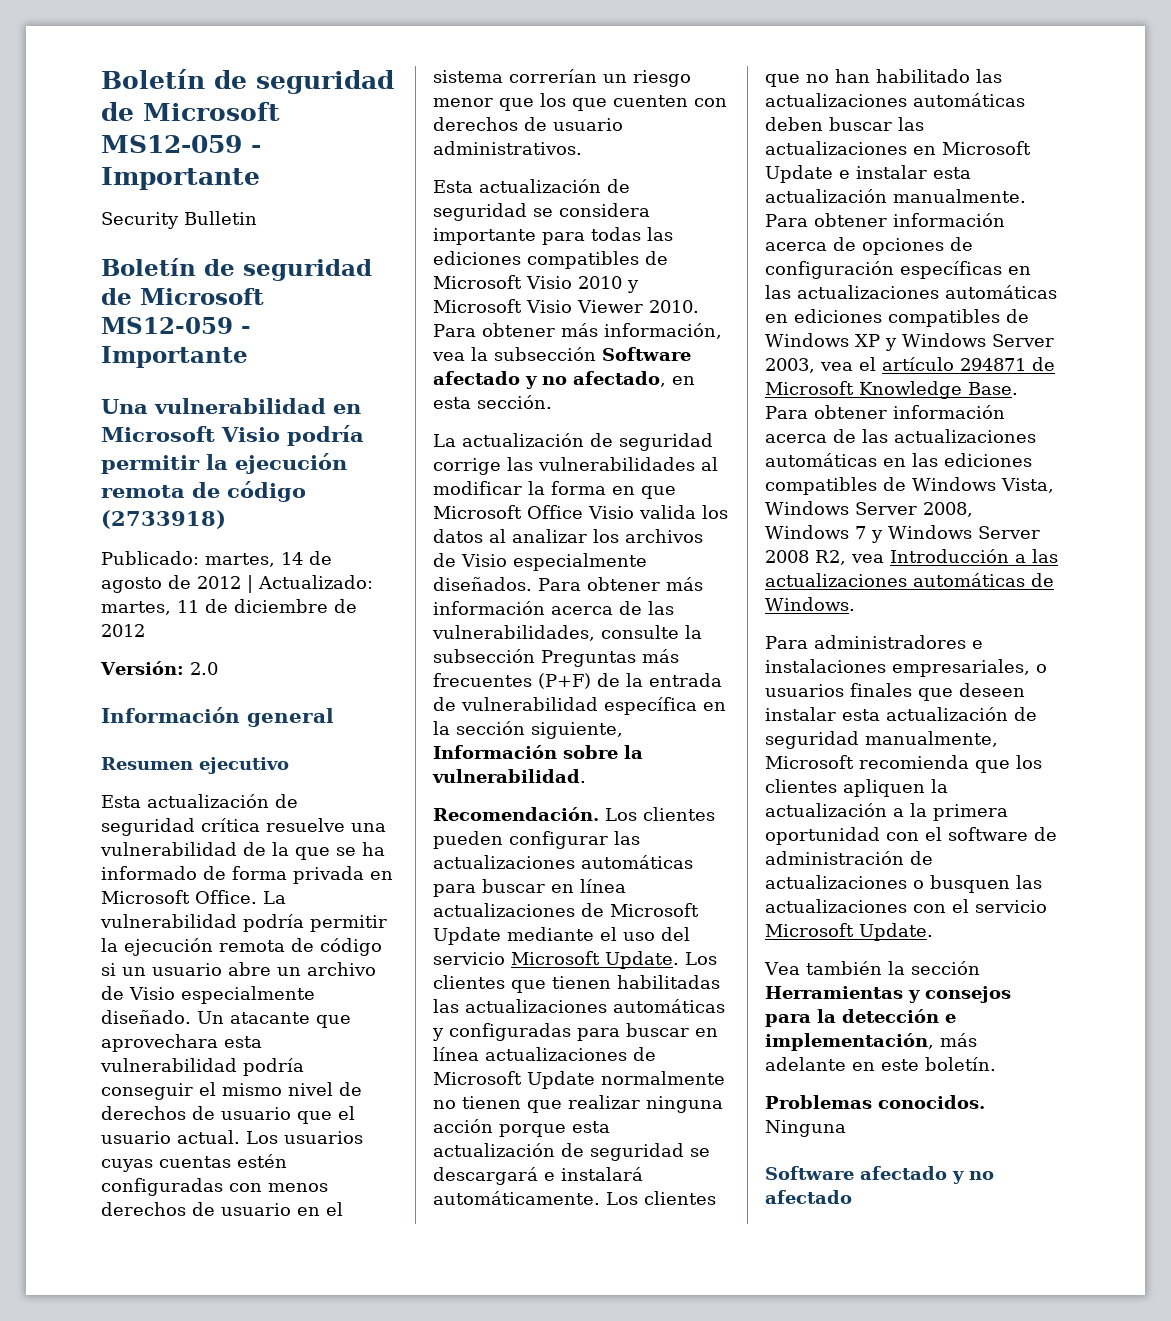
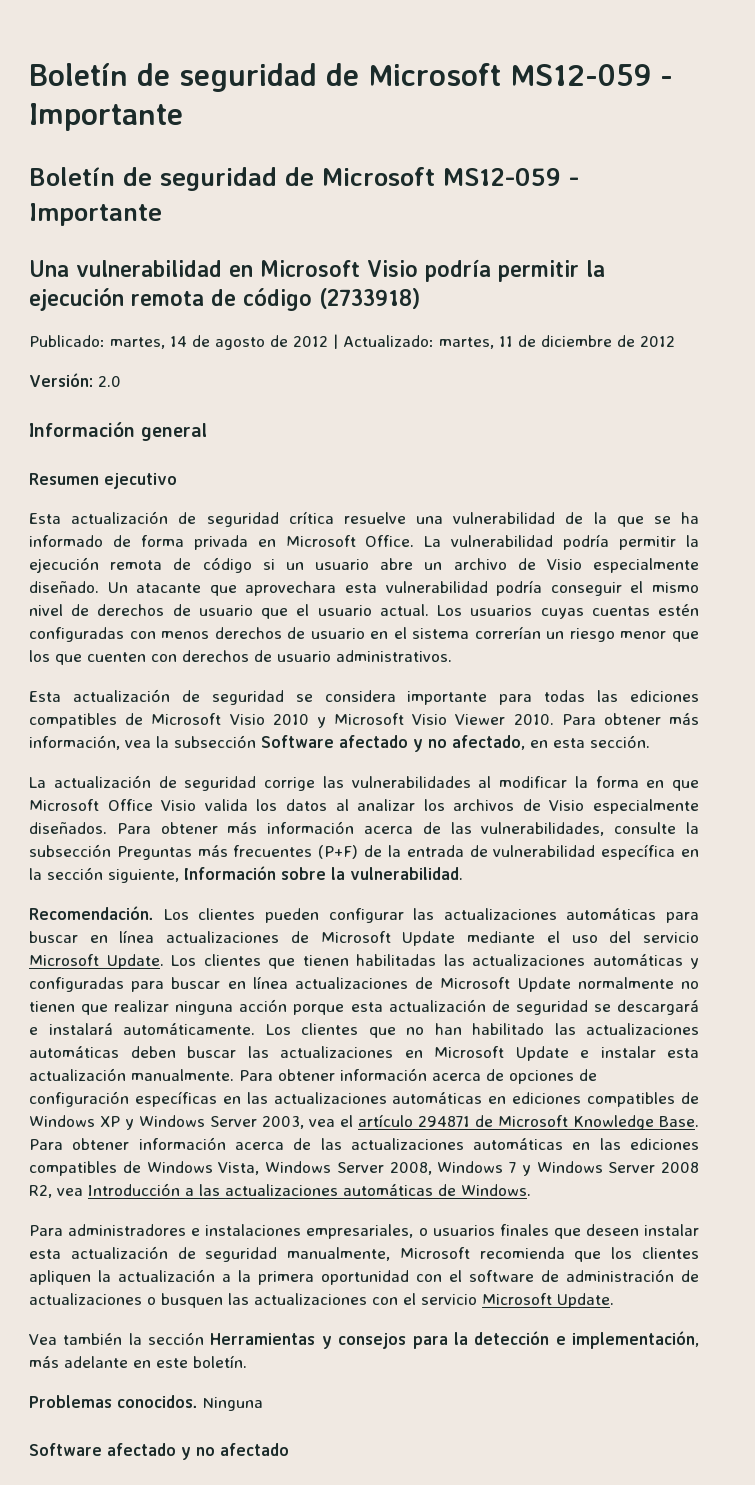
[101,69,394,94] [101,102,280,121] [101,135,261,153] [101,167,260,190] [101,211,257,229] Boletín de seguridad de Microsoft MS12-059 - Importante // Security Bulletin -> [29,63,673,92] [29,103,183,131] Boletín de seguridad de Microsoft MS12-059 - Importante

